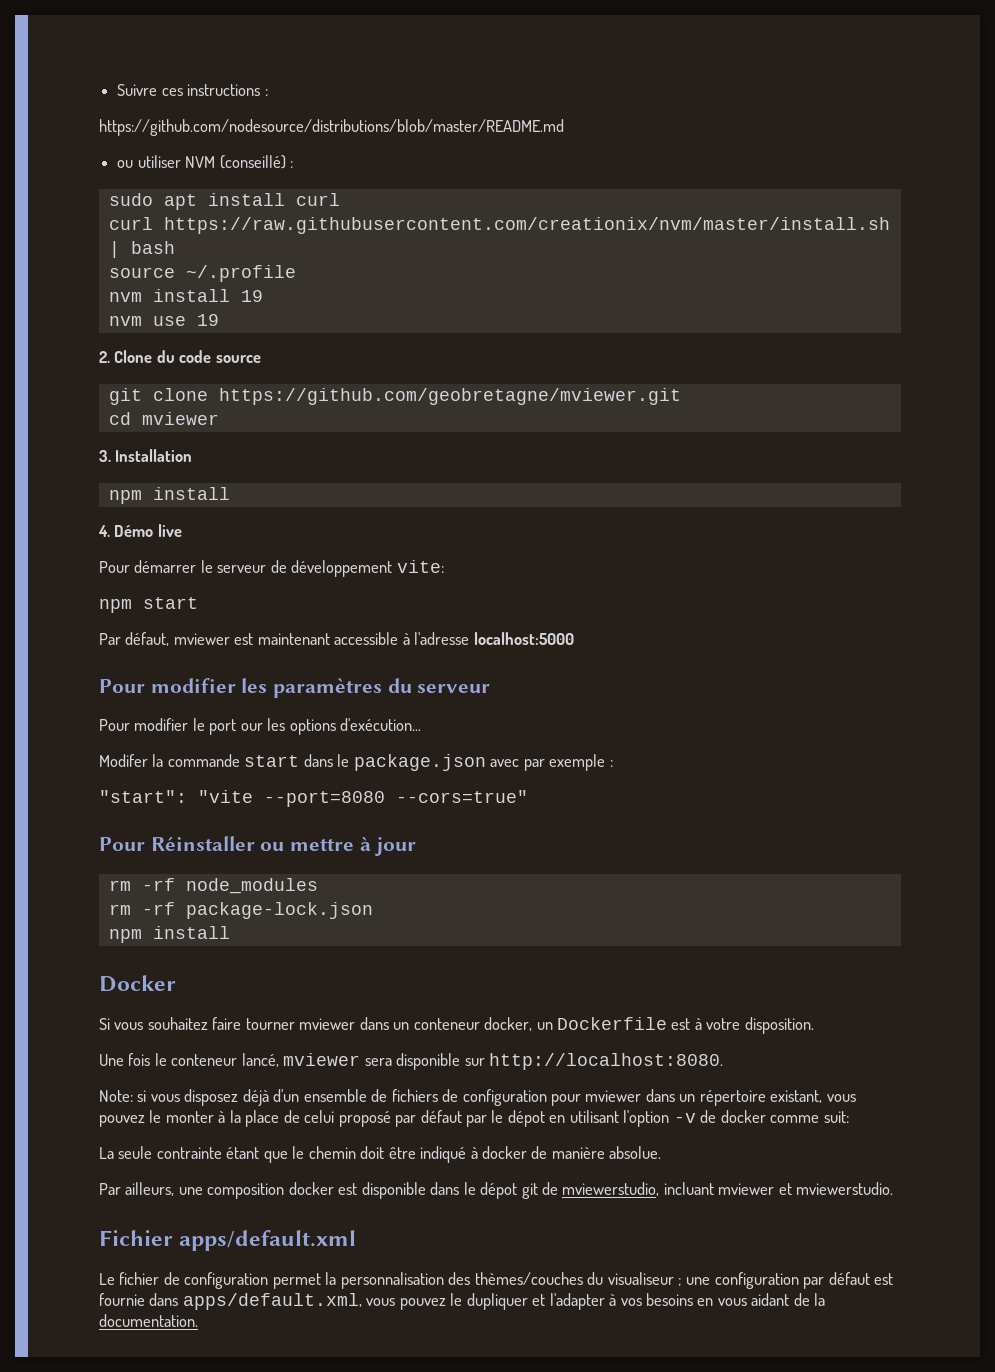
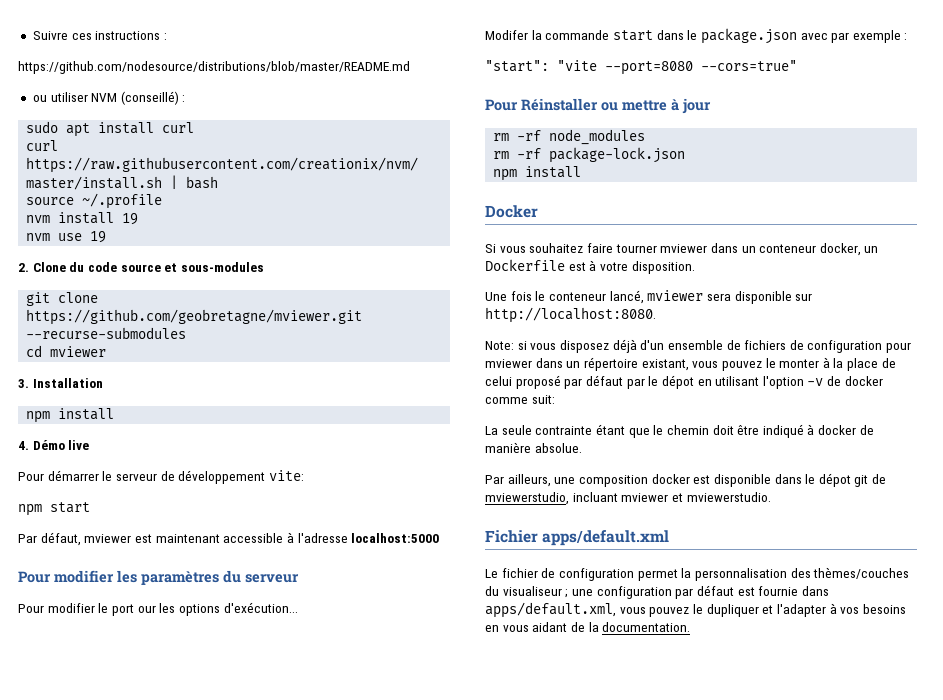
(261, 359) none -> [164,262,264,272] et sous-modules
(681, 396) none -> [26,327,187,339] --recurse-submodules

